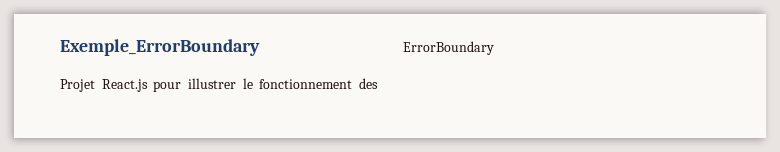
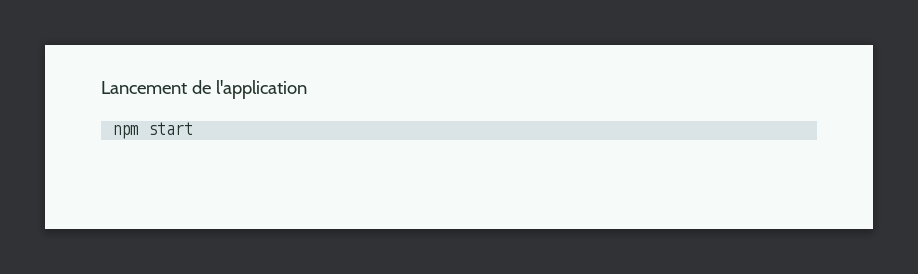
[60,39,260,56] [60,78,378,92] [403,41,494,55] Exemple_ErrorBoundary // Projet React.js pour illustrer le fonctionnement des ErrorBoundary -> [101,80,307,99] [112,122,194,139] Lancement de l'application // npm start

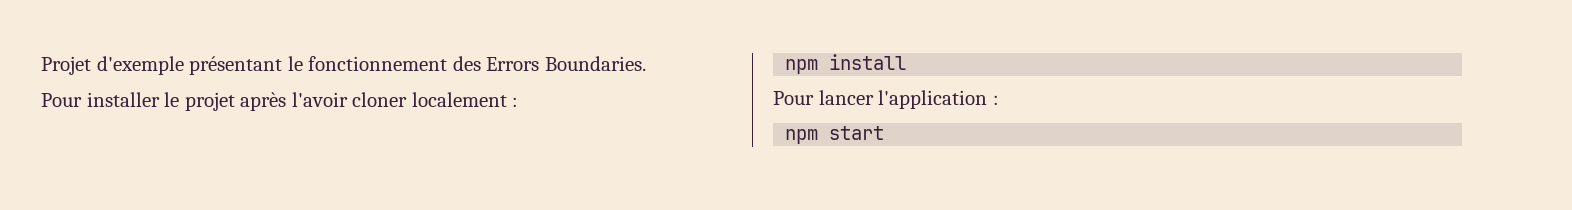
[101,80,211,94] Lancement de -> [41,56,646,75] [41,92,519,111] [785,54,907,74] [773,90,874,105] Projet d'exemple présentant le fonctionnement des Errors Boundaries. // Pour installer le projet après l'avoir cloner localement : // npm install // Pour lancer
(307, 89) none -> [992,95,999,105] :

